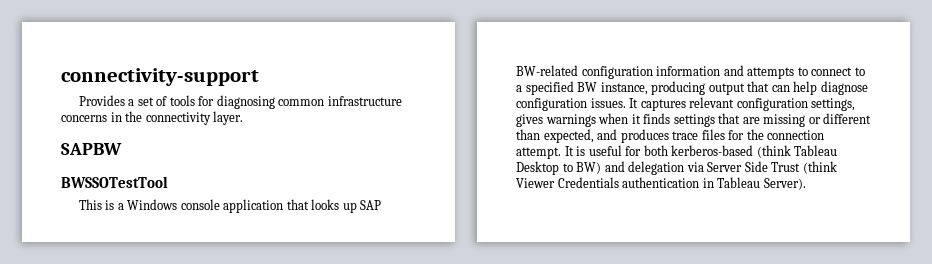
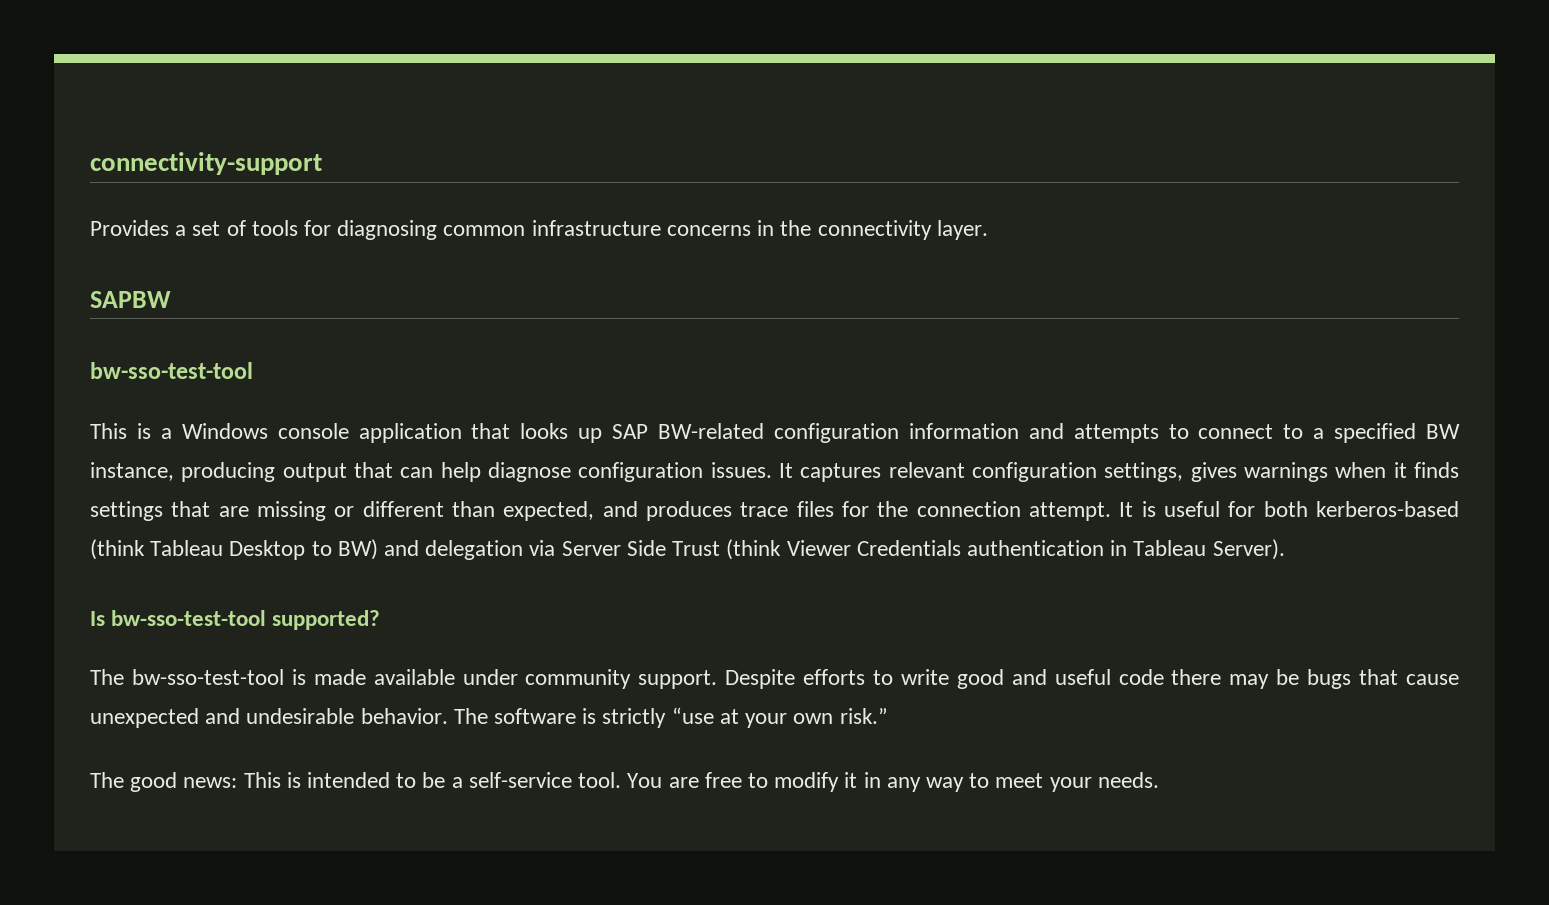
[61,176,168,188] BWSSOTestTool -> [90,362,253,379] bw-sso-test-tool
(806, 184) none -> [90,610,381,630] [90,669,1460,689] [90,707,888,728] [90,772,1159,792] // Is bw-sso-test-tool supported? // The bw-sso-test-tool is made available under community support. Despite efforts to write good and useful code there may be bugs that cause unexpected and undesirable behavior. The software is strictly “use at your own risk.” // The good news: This is intended to be a self-service tool. You are free to modify it in any way to meet your needs.

